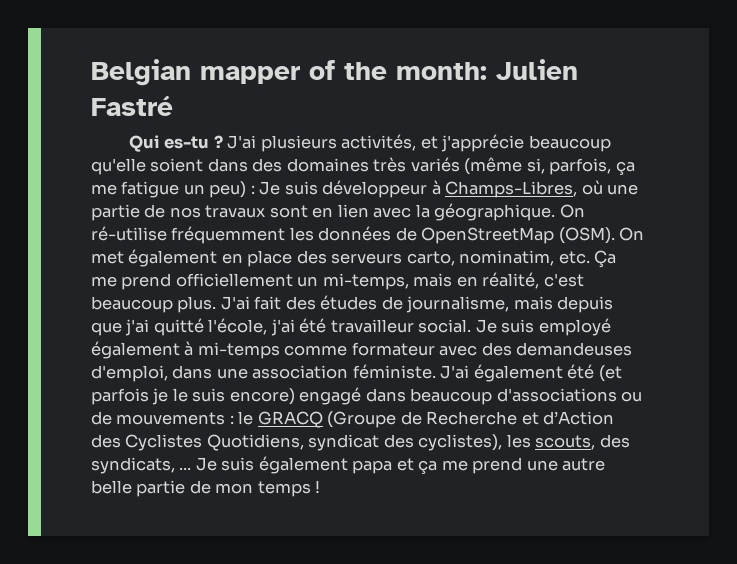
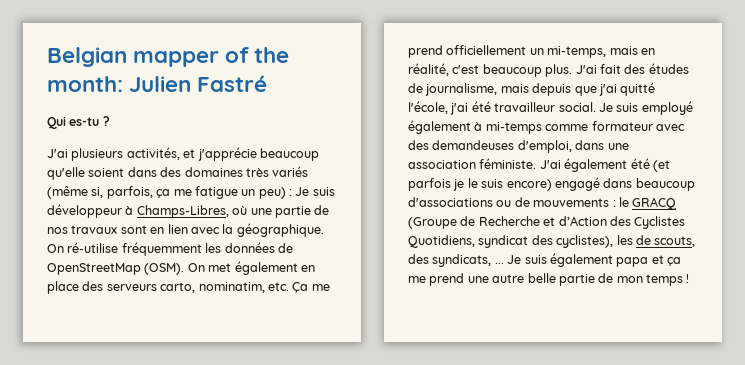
(223, 141) none -> (110, 121) //
(531, 441) none -> [635,235,651,245] de

